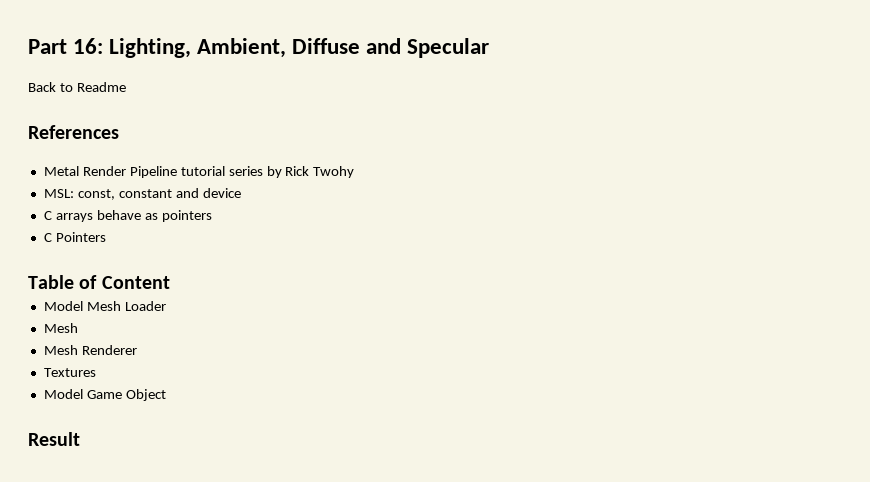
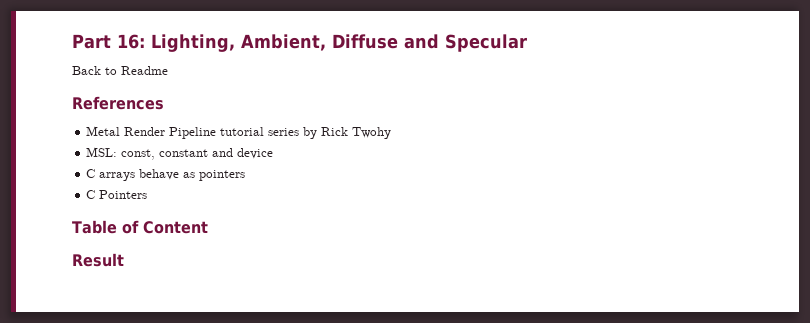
[43,301,166,311] [43,323,78,333] [43,345,137,355] [43,368,96,377] [43,389,166,401] // Model Mesh Loader // Mesh // Mesh Renderer // Textures // Model Game Object -> (208, 227) none

